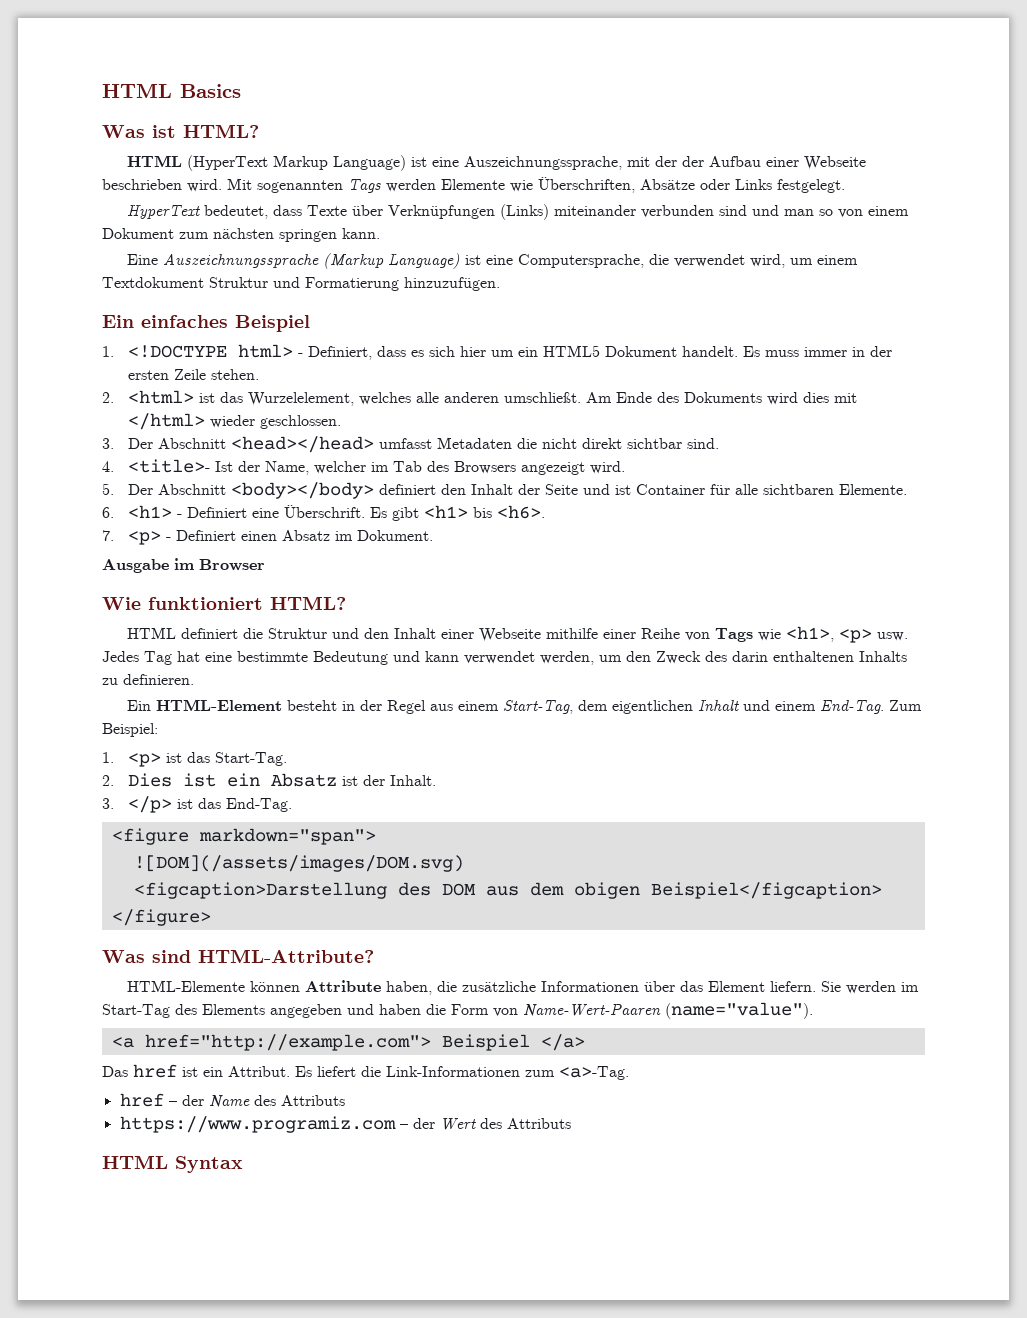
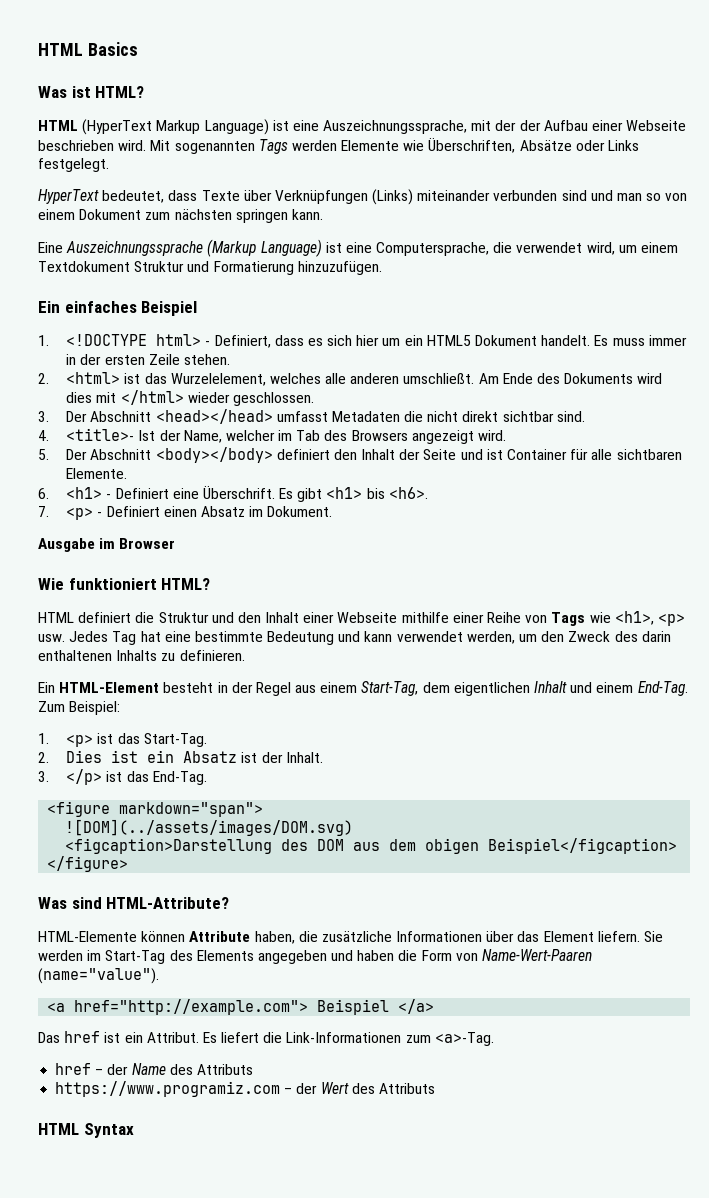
[133,855,464,872] ![DOM](/assets/images/DOM.svg) -> [65,819,354,836] ![DOM](../assets/images/DOM.svg)

